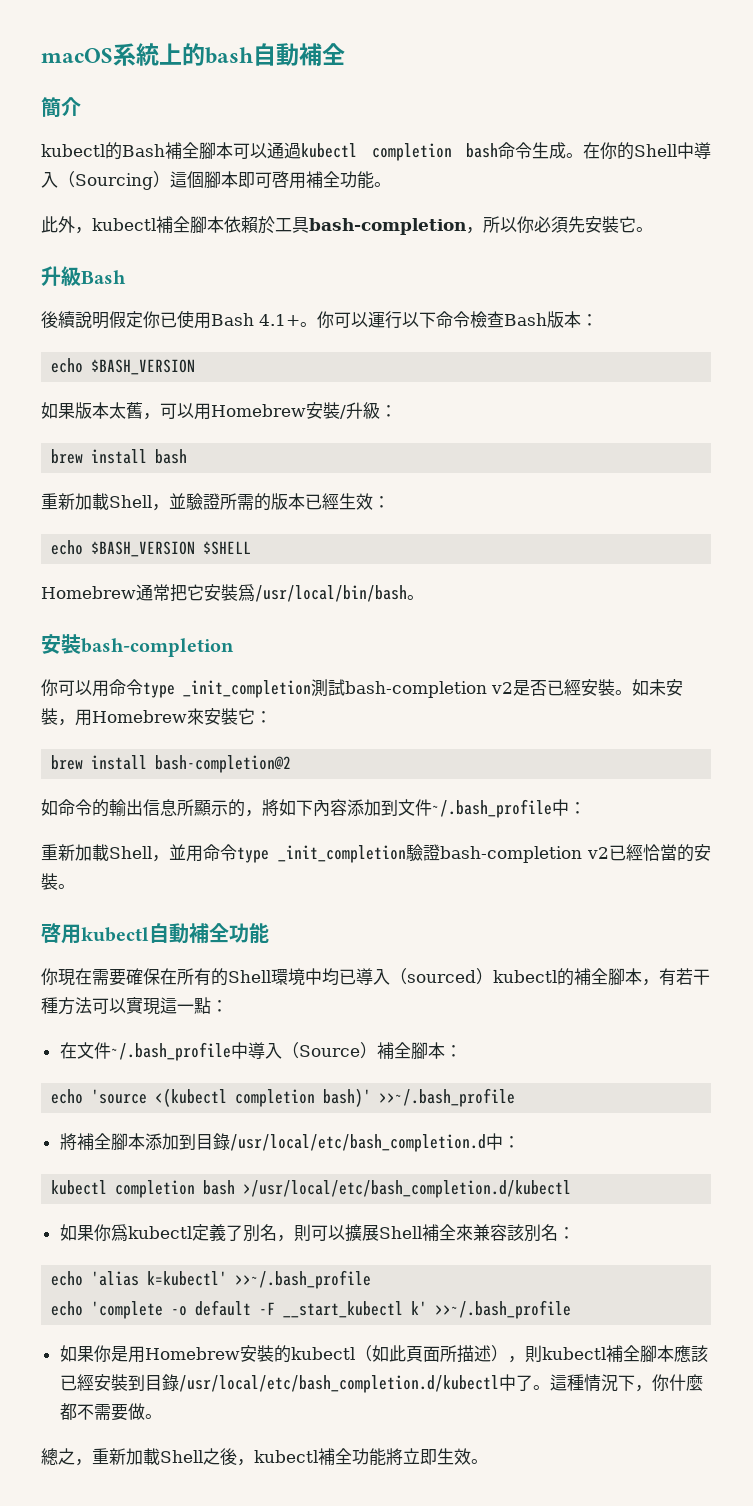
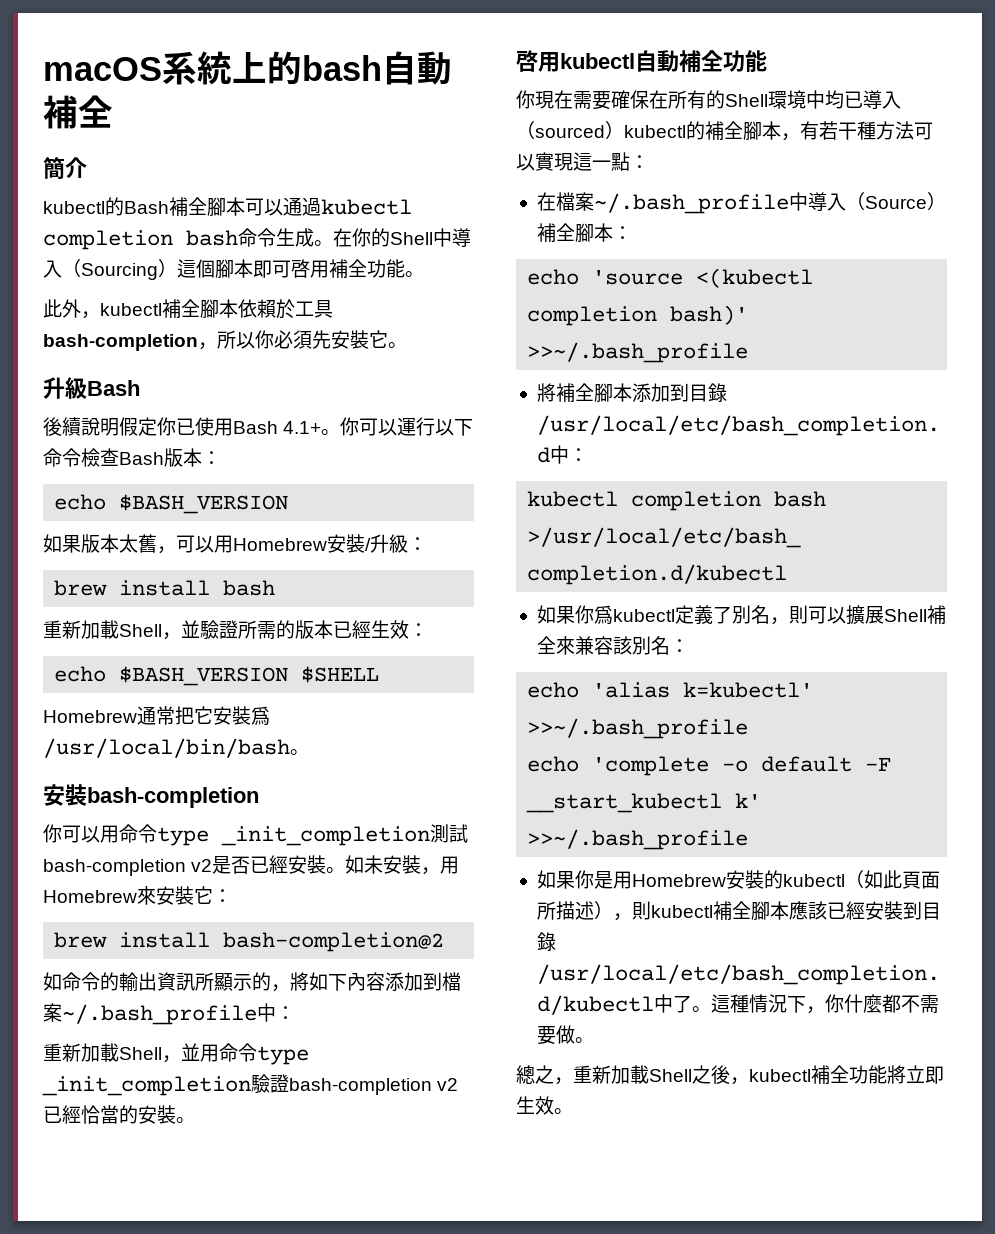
[143,799,177,816] 信息 -> [157,972,195,991] 資訊
[398,799,432,816] 文件 -> [442,972,461,991] [43,1003,62,1022] 檔案
[76,1042,111,1059] 文件 -> [555,192,594,211] 檔案

